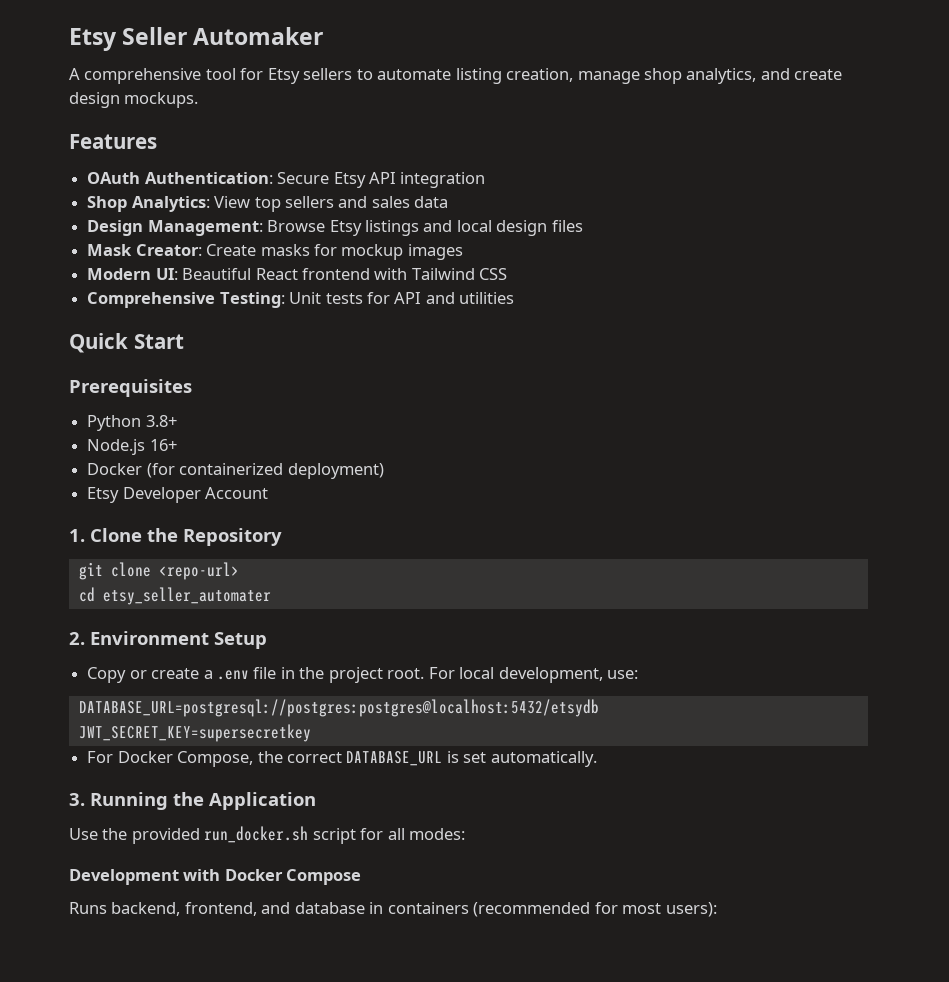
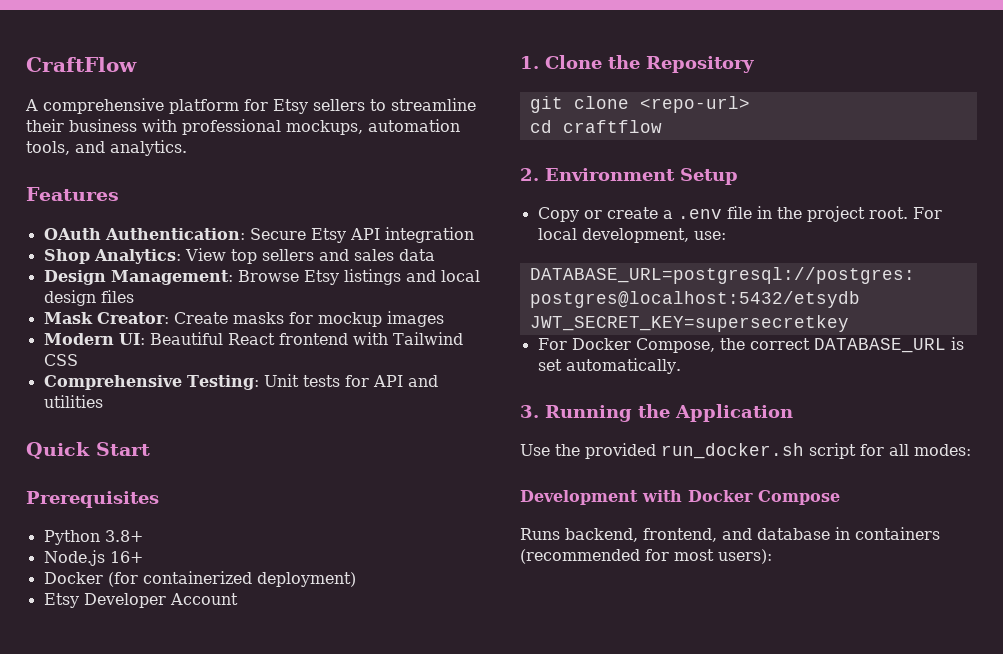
[69,27,324,51] Etsy Seller Automaker -> [26,57,137,72] CraftFlow
[205,68,236,80] tool -> [169,99,239,114] platform
[377,68,843,84] [69,92,199,108] automate listing creation, manage shop analytics, and create design mockups. -> [391,98,476,111] [26,119,460,135] [26,140,187,156] streamline their business with professional mockups, automation tools, and analytics.
[102,587,271,605] etsy_seller_automater -> [562,120,662,133] craftflow

